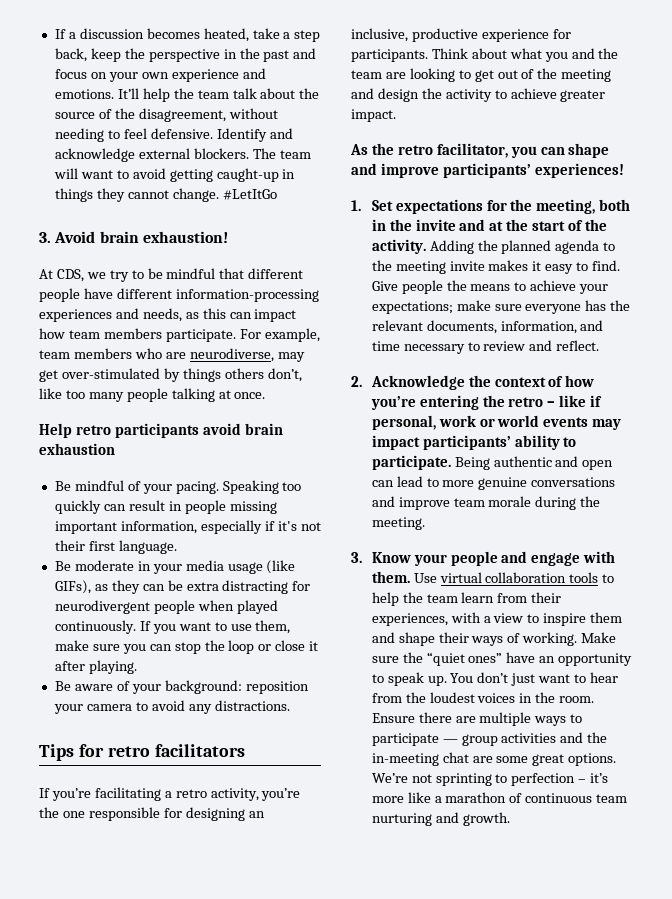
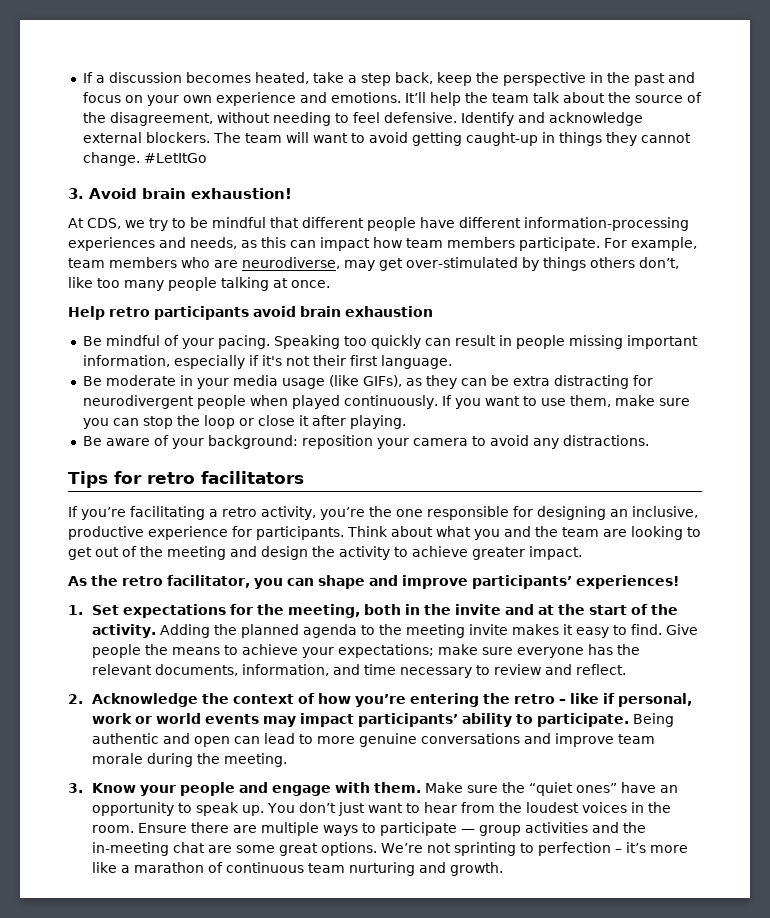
[413,572,615,583] [371,592,562,606] [371,612,623,626] [371,632,578,646] Use virtual collaboration tools to help the team learn from their experiences, with a view to inspire them and shape their ways of working. -> (421, 787) none

